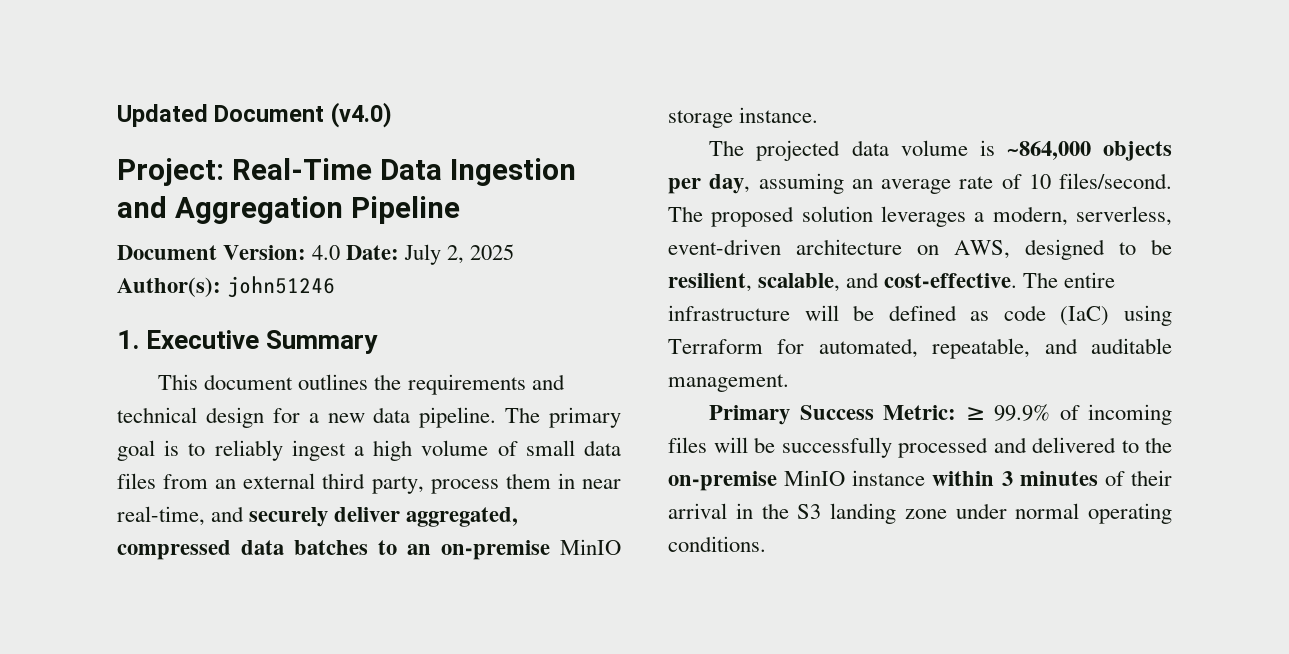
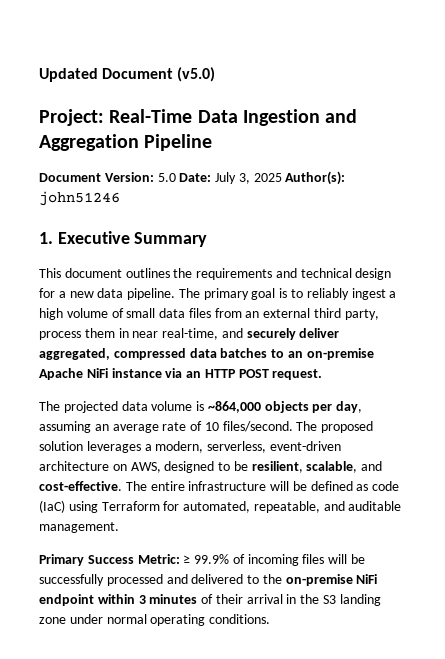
[330,102,392,128] (v4.0) -> [177,67,216,82] (v5.0)
[312,245,341,260] 4.0 -> [157,173,176,182] 5.0
[447,245,465,264] 2, -> [238,173,250,184] 3,
[560,539,621,555] [668,107,819,128] MinIO storage instance. -> [39,368,323,380] Apache NiFi instance via an HTTP POST request.
[784,470,926,486] MinIO instance -> [356,574,378,584] [39,594,94,606] NiFi endpoint

